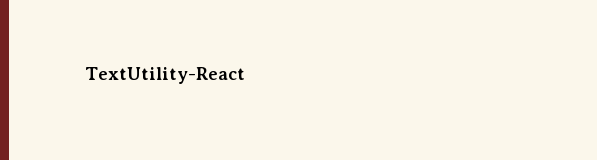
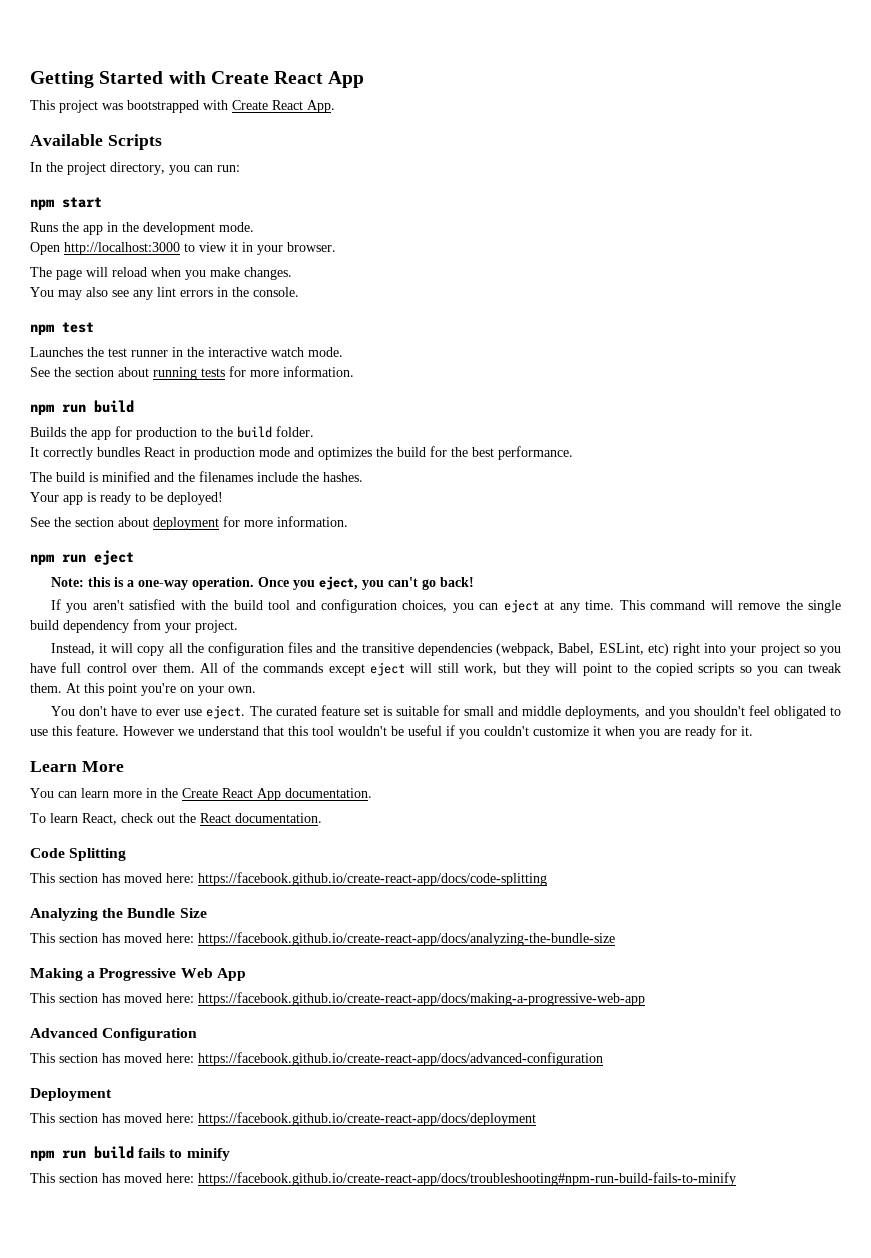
[85,67,245,84] TextUtility-React -> [30,71,365,88] [30,100,335,113] [30,134,162,150] [30,162,240,175] [30,197,102,210] [30,222,254,235] [30,242,336,255] [30,267,292,280] [30,287,299,300] [30,322,94,335] [30,347,343,357] [30,366,354,380] [30,400,134,415] [30,426,314,440] [30,446,573,460] [30,471,363,482] [30,492,223,505] [30,516,348,530] [30,550,134,565] [50,576,474,590] [50,599,842,613] [30,619,238,633] [50,642,841,656] [30,662,841,676] [30,683,256,696] [50,705,841,719] [30,725,753,739] [30,761,124,772] [30,788,372,801] [30,813,322,825] [30,848,127,861] [30,872,547,886] [30,908,207,921] [30,932,615,946] [30,968,246,981] [30,992,645,1006] [30,1028,198,1041] [30,1052,603,1066] [30,1088,112,1101] [30,1112,536,1126] [30,1146,230,1161] [30,1172,736,1186] Getting Started with Create React App // This project was bootstrapped with Create React App. // Available Scripts // In the project directory, you can run: // npm start // Runs the app in the development mode. // Open http://localhost:3000 to view it in your browser. // The page will reload when you make changes. // You may also see any lint errors in the console. // npm test // Launches the test runner in the interactive watch mode. // See the section about running tests for more information. // npm run build // Builds the app for production to the build folder. // It correctly bundles React in production mode and optimizes the build for the best performance. // The build is minified and the filenames include the hashes. // Your app is ready to be deployed! // See the section about deployment for more information. // npm run eject // Note: this is a one-way operation. Once you eject, you can't go back! // If you aren't satisfied with the build tool and configuration choices, you can eject at any time. This command will remove the single build dependency from your project. // Instead, it will copy all the configuration files and the transitive dependencies (webpack, Babel, ESLint, etc) right into your project so you have full control over them. All of the commands except eject will still work, but they will point to the copied scripts so you can tweak them. At this point you're on your own. // You don't have to ever use eject. The curated feature set is suitable for small and middle deployments, and you shouldn't feel obligated to use this feature. However we understand that this tool wouldn't be useful if you couldn't customize it when you are ready for it. // Learn More // You can learn more in the Create React App documentation. // To learn React, check out the React documentation. // Code Splitting // This section has moved here: https://facebook.github.io/create-react-app/docs/code-splitting // Analyzing the Bundle Size // This section has moved here: https://facebook.github.io/create-react-app/docs/analyzing-the-bundle-size // Making a Progressive Web App // This section has moved here: https://facebook.github.io/create-react-app/docs/making-a-progressive-web-app // Advanced Configuration // This section has moved here: https://facebook.github.io/create-react-app/docs/advanced-configuration // Deployment // This section has moved here: https://facebook.github.io/create-react-app/docs/deployment // npm run build fails to minify // This section has moved here: https://facebook.github.io/create-react-app/docs/troubleshooting#npm-run-build-fails-to-minify

